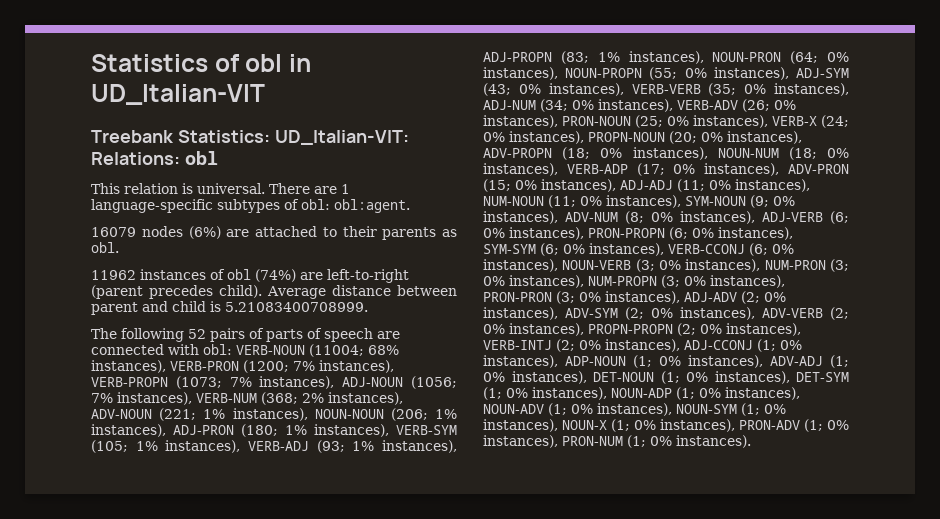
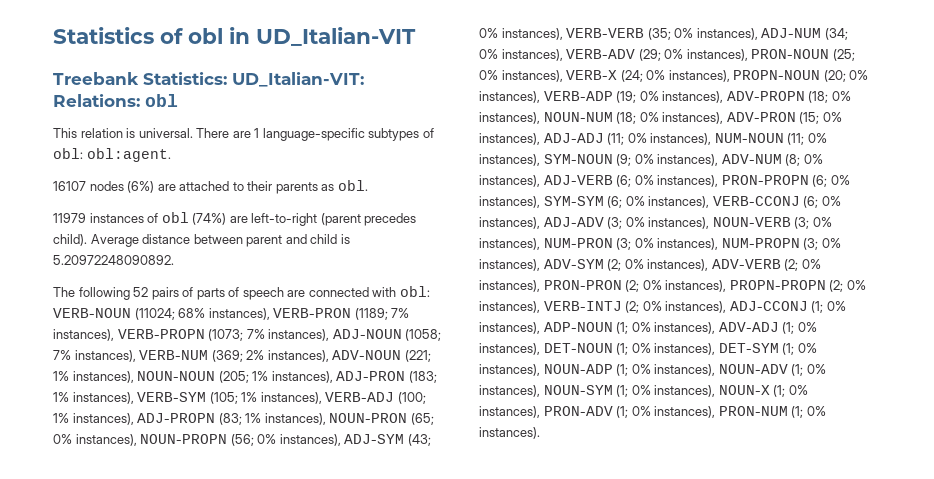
[91,227,136,237] 16079 -> [53,181,86,191] 16107
[91,270,136,280] 11962 -> [53,213,86,223] 11979
[225,302,368,312] 5.21083400708999. -> [53,255,174,265] 5.20972248090892.
[309,344,364,357] (11004; -> [134,308,175,320] (11024;
[243,360,289,373] (1200; -> [354,308,388,320] (1189;
[411,376,458,389] (1056; -> [405,329,442,341] (1058;
[261,392,298,405] (368; -> [211,350,243,362] (369;
[390,408,428,421] (206; -> [218,371,249,383] (205;
[241,424,278,437] (180; -> [408,371,437,383] (183;
[316,440,345,453] (93; -> [397,392,426,404] (100;
[790,51,819,64] (64; -> [410,413,434,425] (65;
[649,67,678,80] (55; -> [230,434,254,446] (56;
[742,99,770,112] (26; -> [638,49,661,61] (29;
(802, 137) none -> [543,91,724,103] VERB-ADP (19; 0% instances),
[566,163,780,176] VERB-ADP (17; 0% instances), -> (724, 118) none
(558, 265) none -> [543,217,710,229] ADJ-ADV (3; 0% instances),
[483,291,786,304] [483,307,558,320] PRON-PRON (3; 0% instances), ADJ-ADV (2; 0% instances), -> (540, 265) none
(584, 329) none -> [543,280,727,292] PRON-PRON (2; 0% instances),

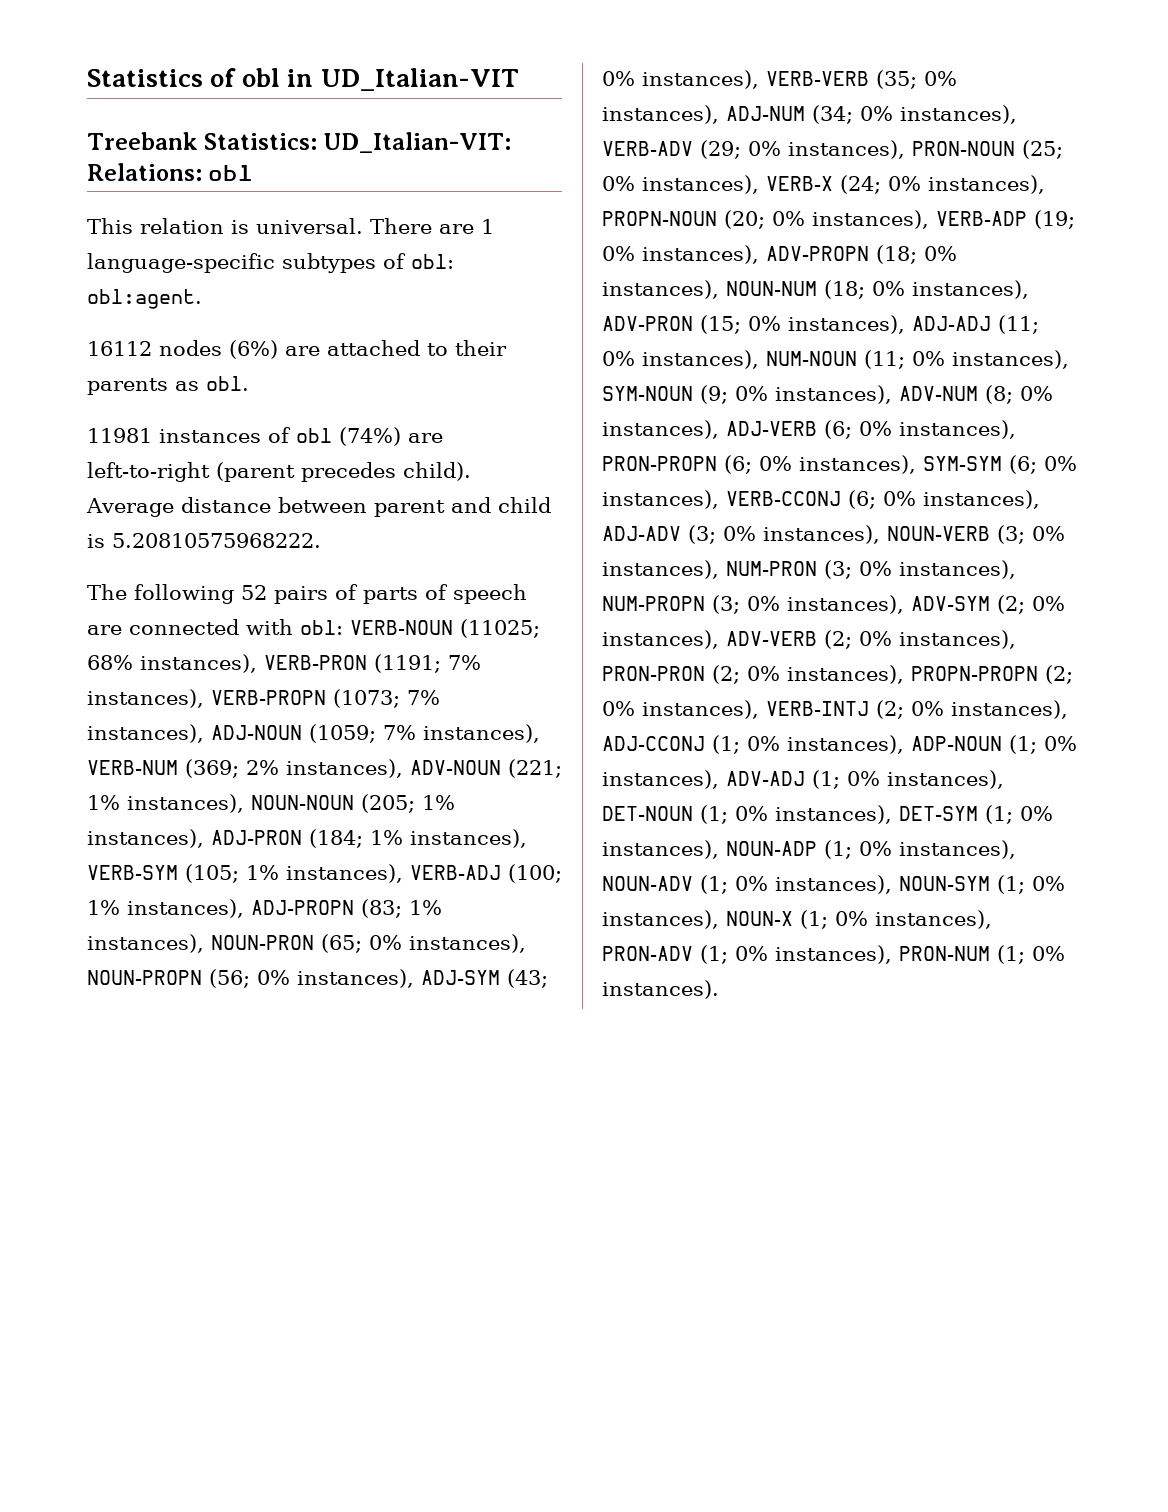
[53,181,86,191] 16107 -> [87,341,152,356] 16112
[53,213,86,223] 11979 -> [87,428,152,443] 11981
[53,255,174,265] 5.20972248090892. -> [112,533,321,548] 5.20810575968222.
[134,308,175,320] (11024; -> [460,619,540,638] (11025;
[354,308,388,320] (1189; -> [374,654,441,673] (1191;
[405,329,442,341] (1058; -> [309,724,376,743] (1059;
[408,371,437,383] (183; -> [309,829,363,848] (184;

